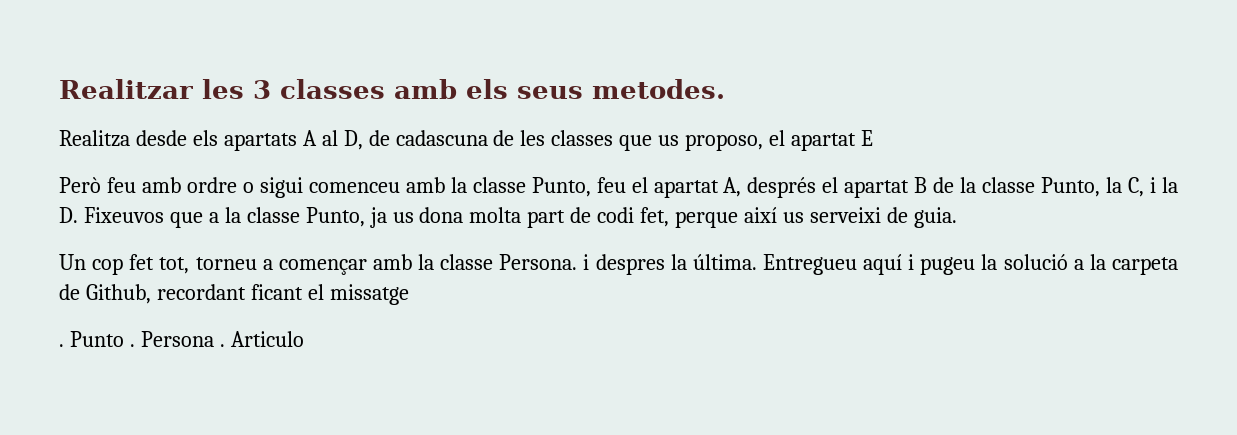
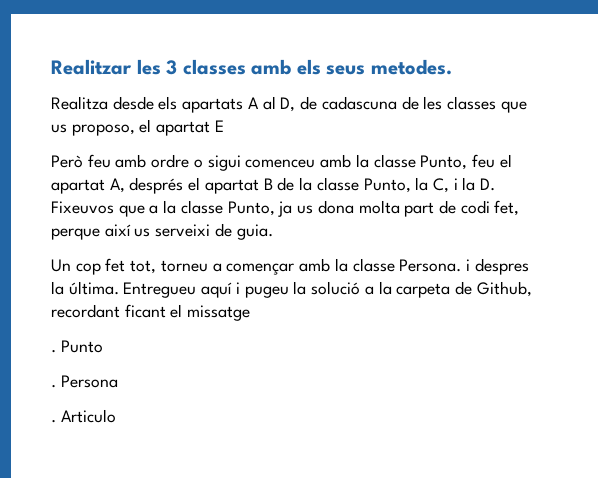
(124, 339) none -> (103, 346) //
(214, 339) none -> (118, 381) //

